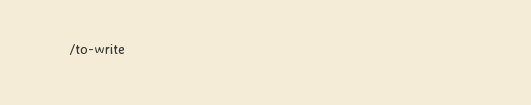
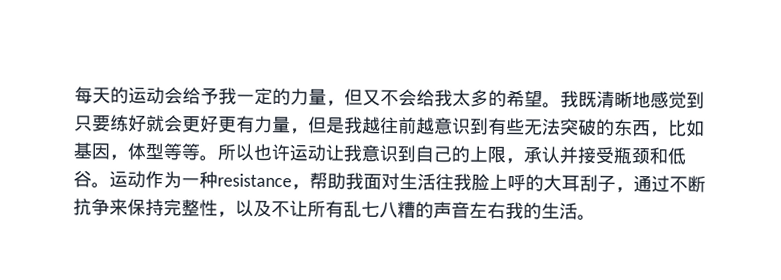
[69,44,125,55] /to-write -> [74,86,705,109] [74,114,705,138] [73,142,686,165] [73,170,706,194] [73,198,596,221] 每天的运动会给予我一定的力量，但又不会给我太多的希望。我既清晰地感觉到只要练好就会更好更有力量，但是我越往前越意识到有些无法突破的东西，比如基因，体型等等。所以也许运动让我意识到自己的上限，承认并接受瓶颈和低谷。运动作为一种resistance，帮助我面对生活往我脸上呼的大耳刮子，通过不断抗争来保持完整性，以及不让所有乱七八糟的声音左右我的生活。

